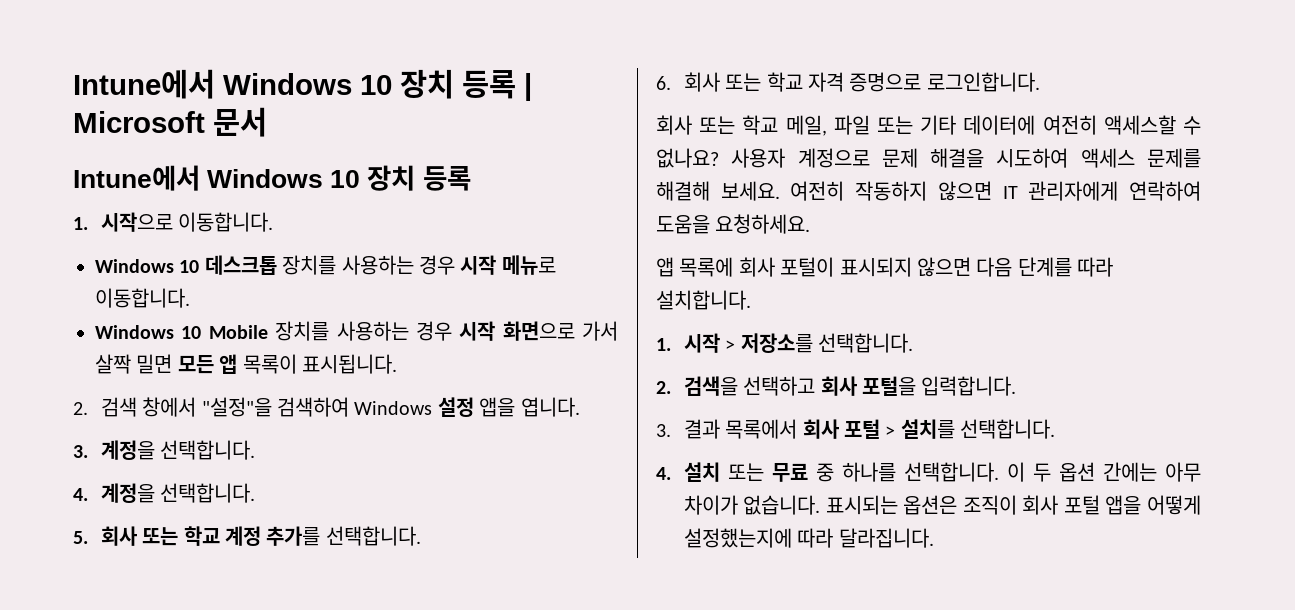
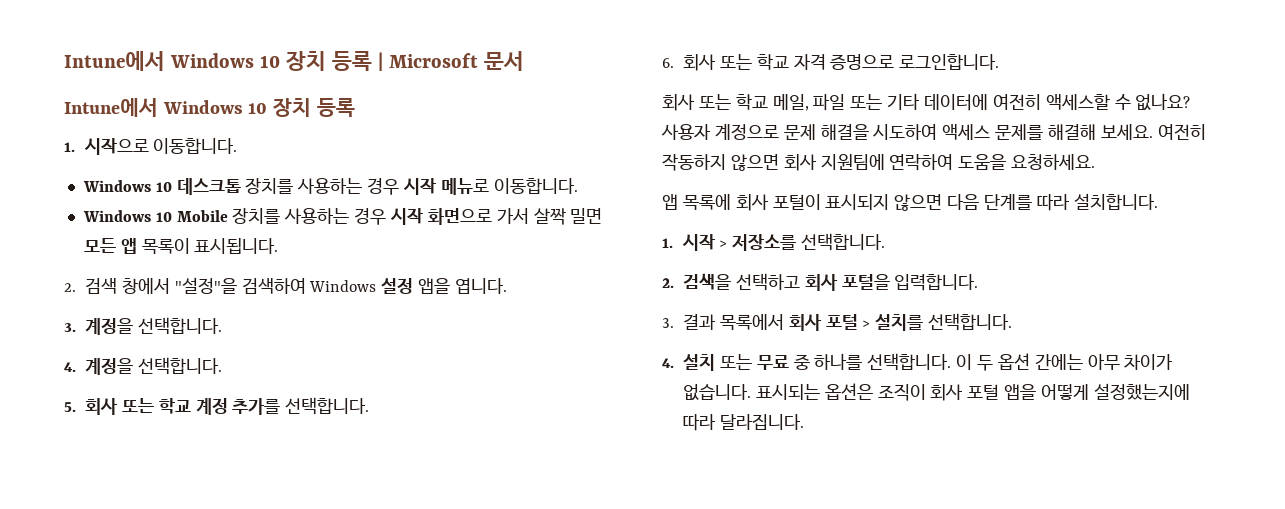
[1002,181,1119,201] IT 관리자에게 -> [783,154,885,171] 회사 지원팀에

